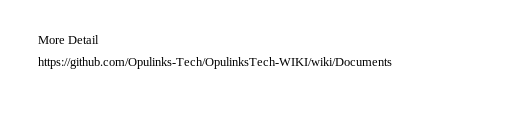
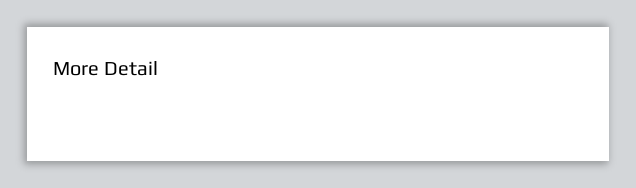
[38,57,392,69] // https://github.com/Opulinks-Tech/OpulinksTech-WIKI/wiki/Documents -> (159, 68) none

